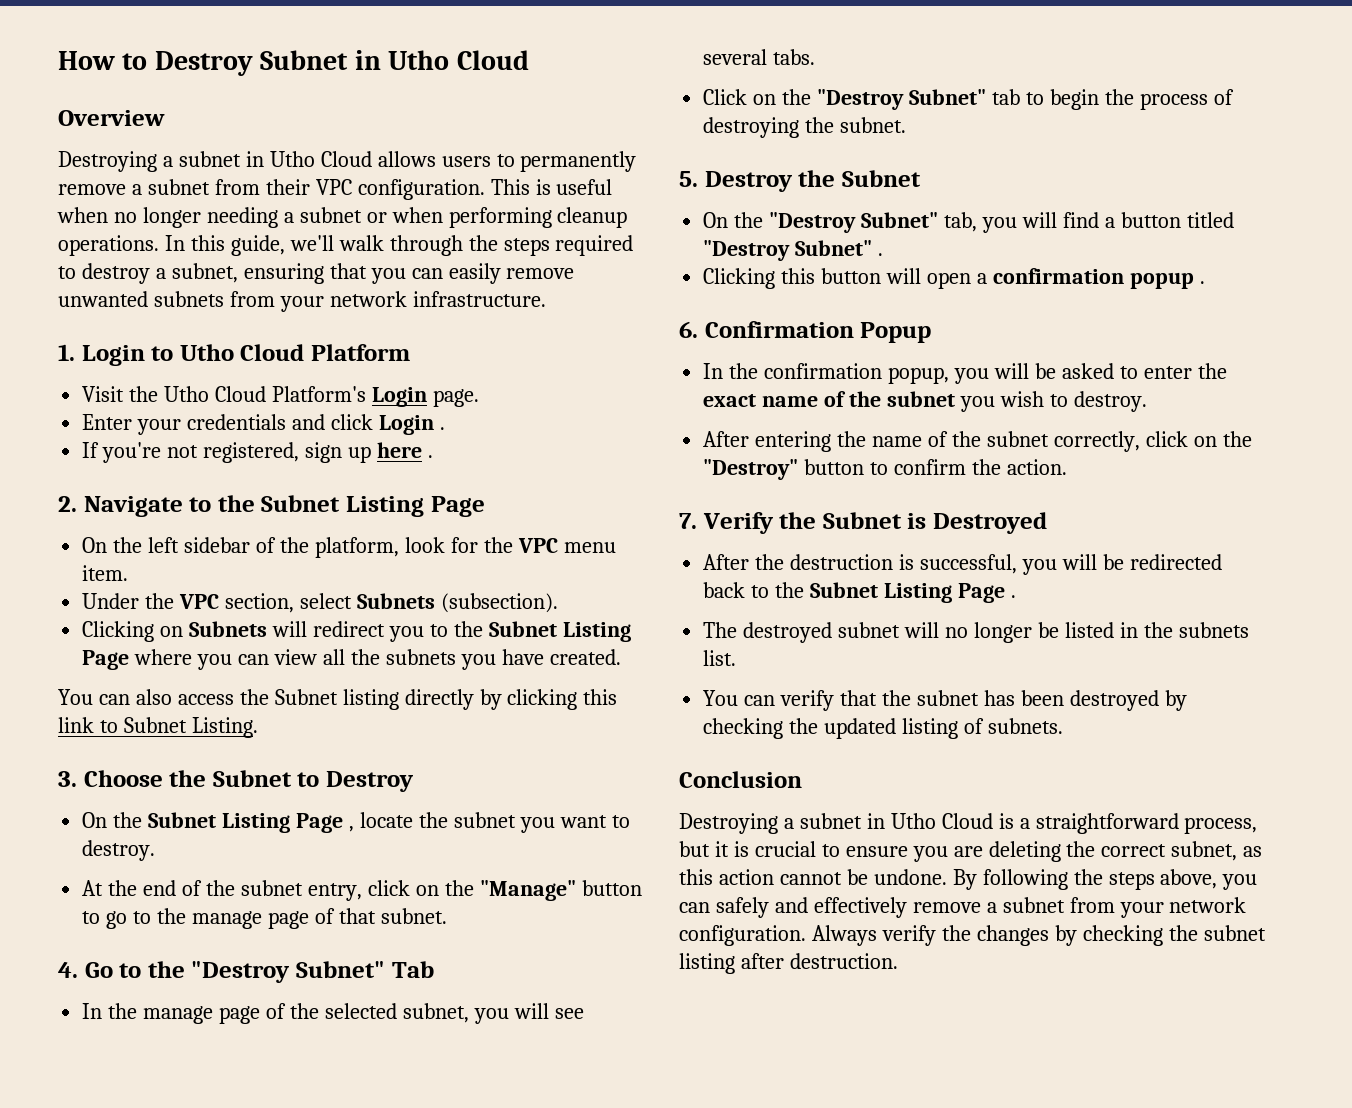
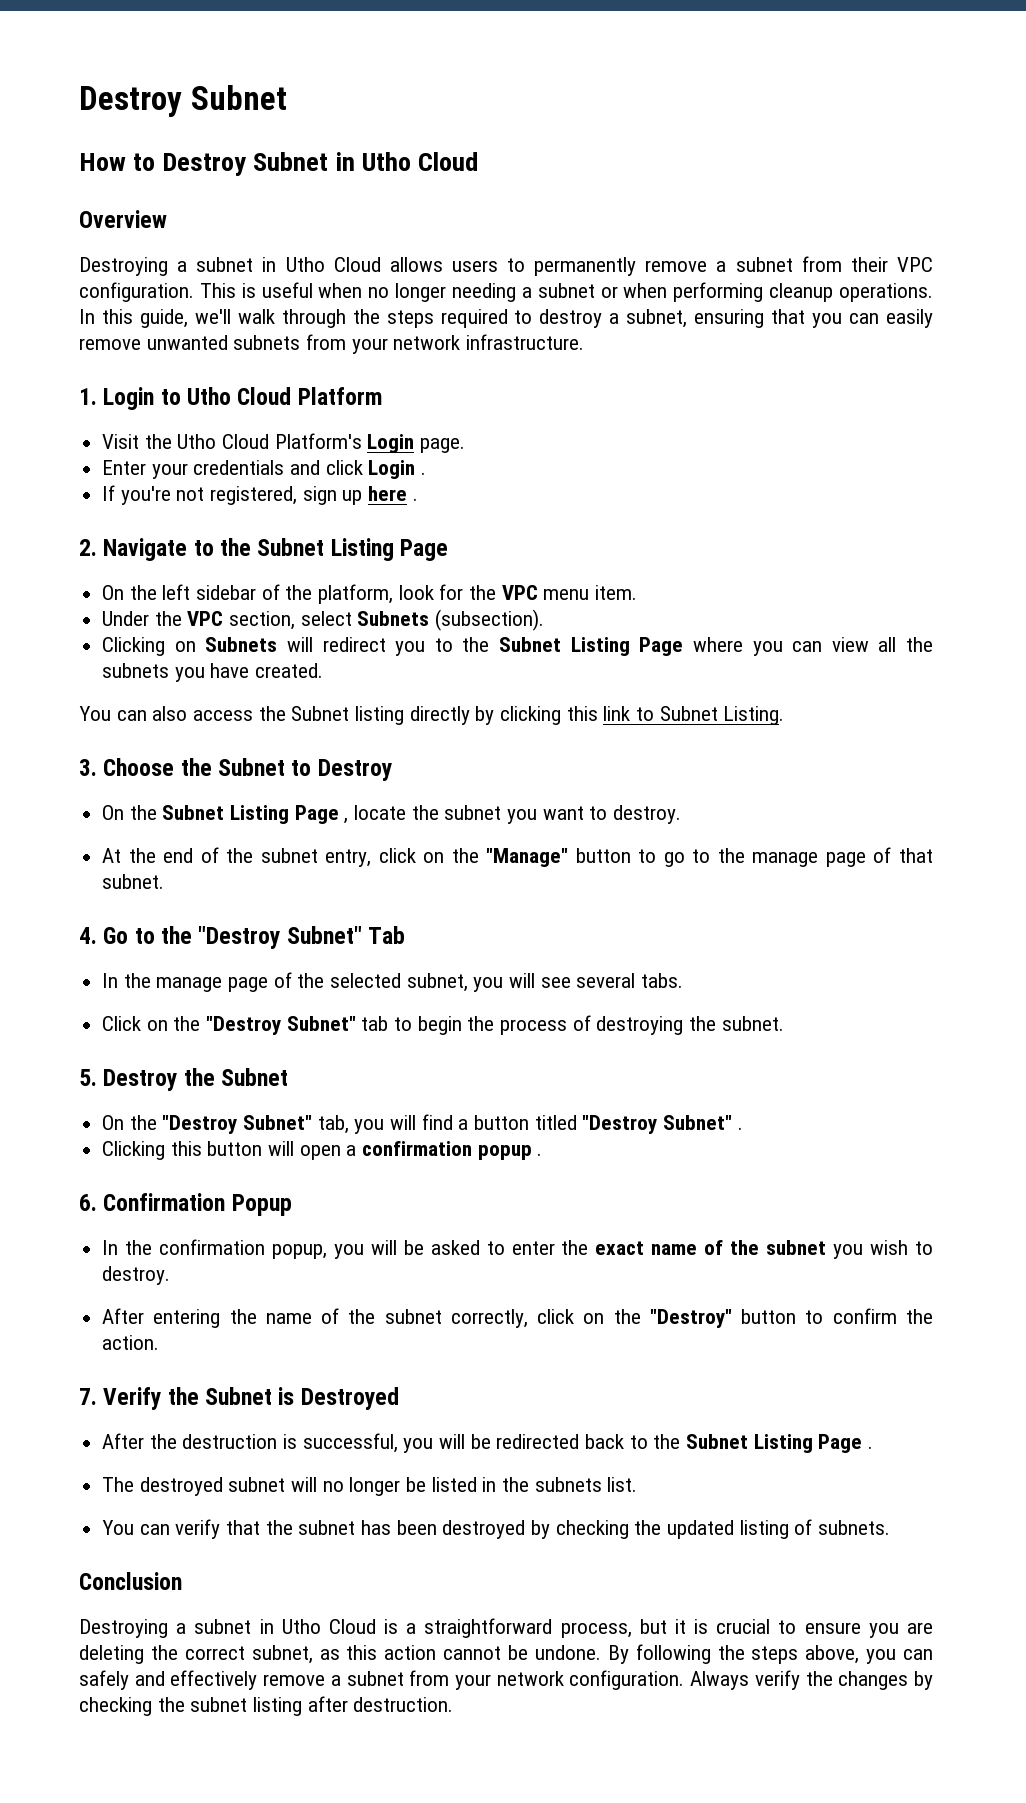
(58, 60) none -> [79,85,287,117] Destroy Subnet //

